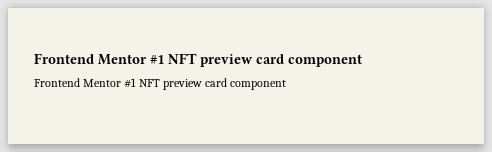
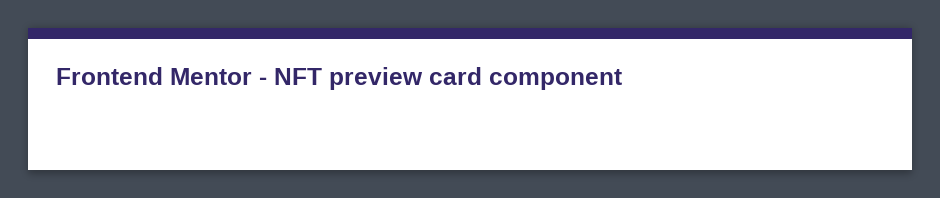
[34,53,362,67] [34,78,287,90] Frontend Mentor #1 NFT preview card component // Frontend Mentor #1 NFT preview card component -> [56,67,622,90] Frontend Mentor - NFT preview card component

